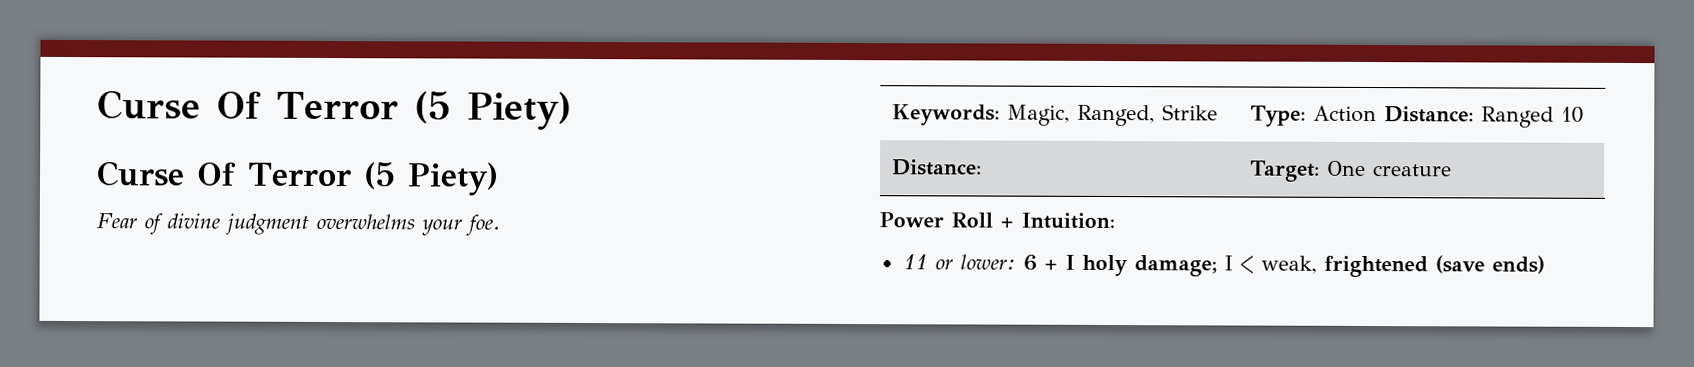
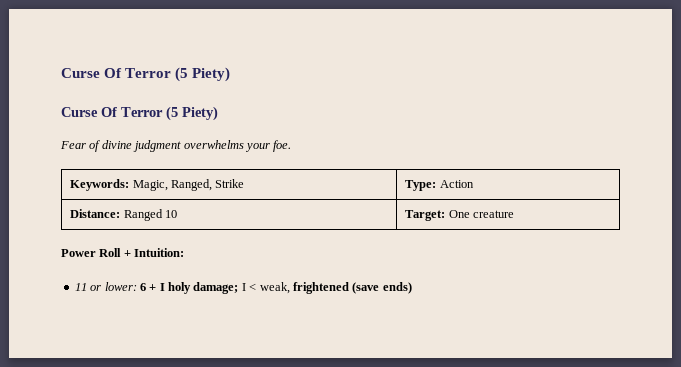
(1377, 114) none -> (474, 184) //
[891,159,982,176] // Distance: -> (178, 214) none

